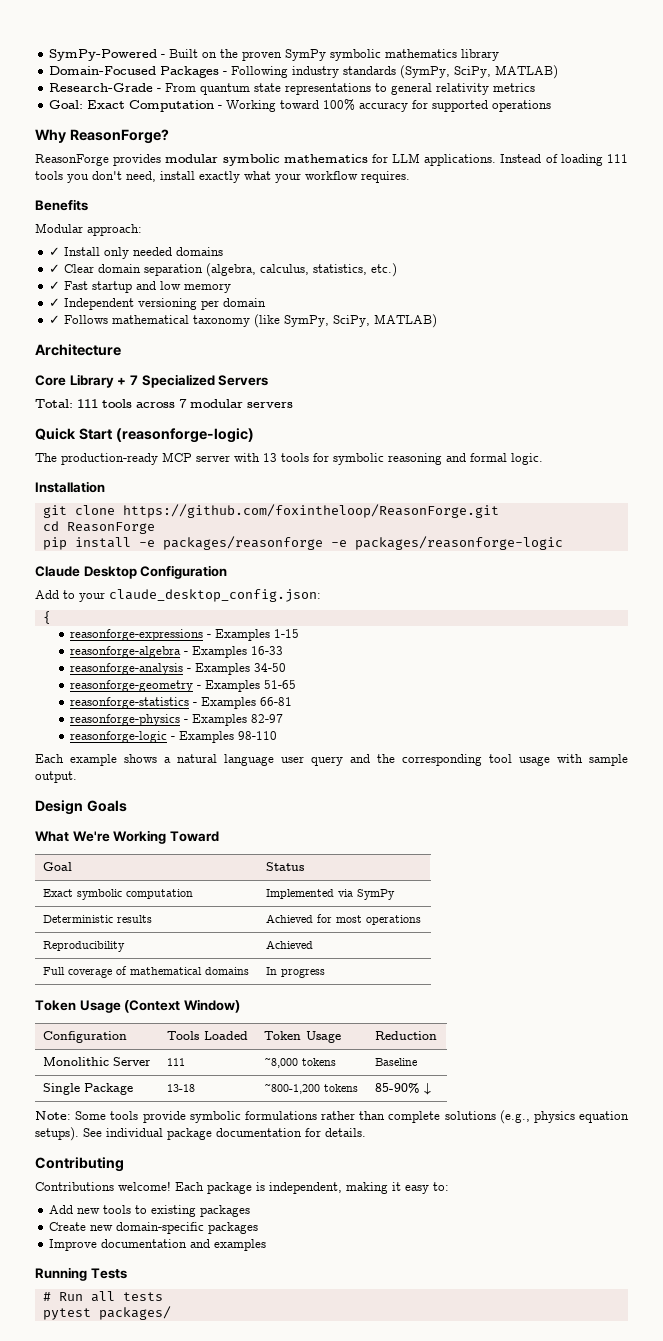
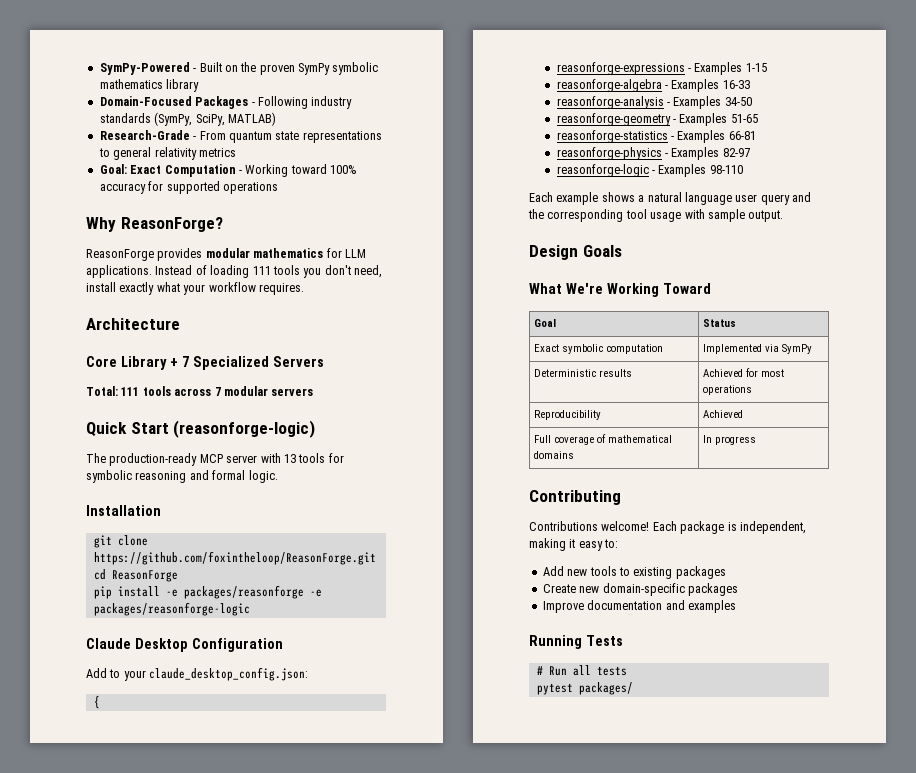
[222,154,280,166] symbolic -> (250, 253) none
[35,199,88,211] [35,223,142,236] [49,247,224,259] [49,263,398,277] [49,281,232,293] [49,298,267,310] [49,314,438,328] // Benefits // Modular approach: // ✓ Install only needed domains // ✓ Clear domain separation (algebra, calculus, statistics, etc.) // ✓ Fast startup and low memory // ✓ Independent versioning per domain // ✓ Follows mathematical taxonomy (like SymPy, SciPy, MATLAB) -> (304, 289) none
[35,999,240,1013] [43,1031,128,1043] [167,1031,249,1040] [264,1031,342,1043] [375,1031,438,1040] [43,1057,152,1066] [167,1058,186,1066] [264,1057,337,1068] [375,1058,418,1066] [43,1083,134,1095] [167,1084,196,1092] [264,1083,359,1094] [375,1083,432,1095] [35,1110,630,1124] [35,1127,366,1141] // Token Usage (Context Window) // Configuration | Tools Loaded | Token Usage | Reduction // Monolithic Server | 111 | ~8,000 tokens | Baseline // Single Package | 13-18 | ~800-1,200 tokens | 85-90% ↓ // Note: Some tools provide symbolic formulations rather than complete solutions (e.g., physics equation setups). See individual package documentation for details. -> (757, 440) none

